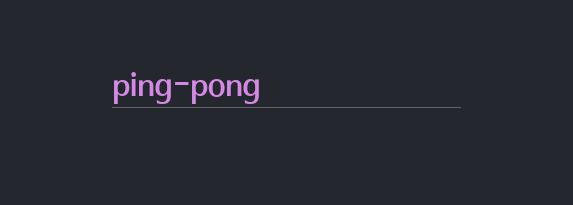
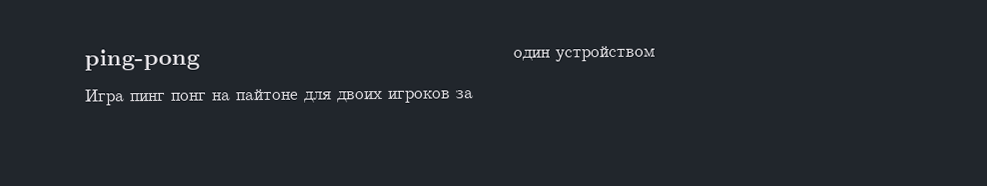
(261, 88) none -> [84,88,474,106] [513,45,655,62] // Игра пинг понг на пайтоне для двоих игроков за один устройством

